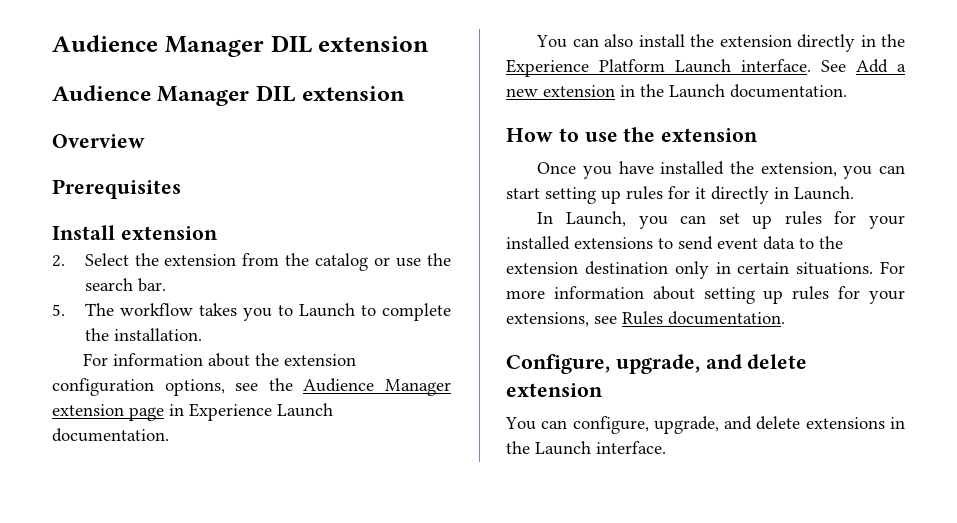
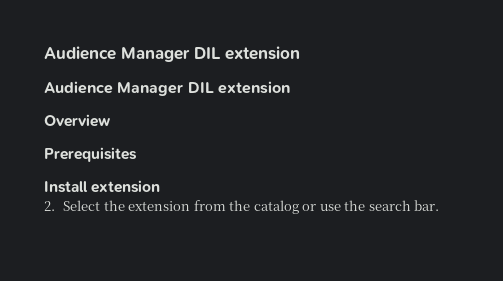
[52,303,451,321] [84,328,202,341] [83,353,357,367] [52,378,451,396] [52,403,333,421] [52,428,169,442] [536,34,905,52] [506,59,906,77] [506,84,847,98] [506,127,759,142] [537,161,905,179] [506,186,854,204] [537,211,905,229] [506,236,843,250] [506,261,905,279] [506,286,905,304] [506,311,785,327] [506,354,808,374] [506,383,603,397] [505,416,905,434] [506,441,666,455] // 5. The workflow takes you to Launch to complete the installation. // For information about the extension configuration options, see the Audience Manager extension page in Experience Launch documentation. // You can also install the extension directly in the Experience Platform Launch interface. See Add a new extension in the Launch documentation. // How to use the extension // Once you have installed the extension, you can start setting up rules for it directly in Launch. // In Launch, you can set up rules for your installed extensions to send event data to the extension destination only in certain situations. For more information about setting up rules for your extensions, see Rules documentation. // Configure, upgrade, and delete extension // You can configure, upgrade, and delete extensions in the Launch interface. -> (440, 205) none

